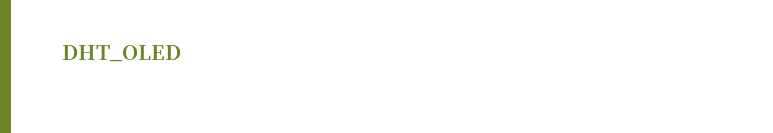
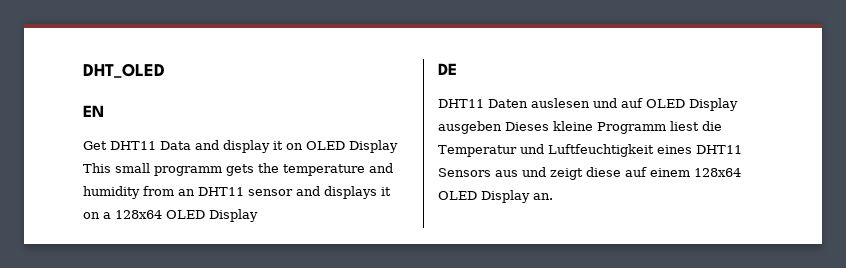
(181, 53) none -> [83,105,104,117] [83,140,398,153] [83,163,393,176] [83,186,391,199] [83,209,258,222] [438,63,457,75] [438,98,738,111] [438,121,722,134] [438,144,742,157] [438,167,741,180] [438,190,553,203] // EN // Get DHT11 Data and display it on OLED Display This small programm gets the temperature and humidity from an DHT11 sensor and displays it on a 128x64 OLED Display // DE // DHT11 Daten auslesen und auf OLED Display ausgeben Dieses kleine Programm liest die Temperatur und Luftfeuchtigkeit eines DHT11 Sensors aus und zeigt diese auf einem 128x64 OLED Display an.

